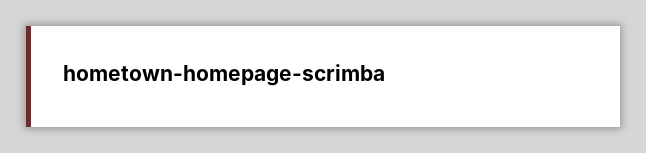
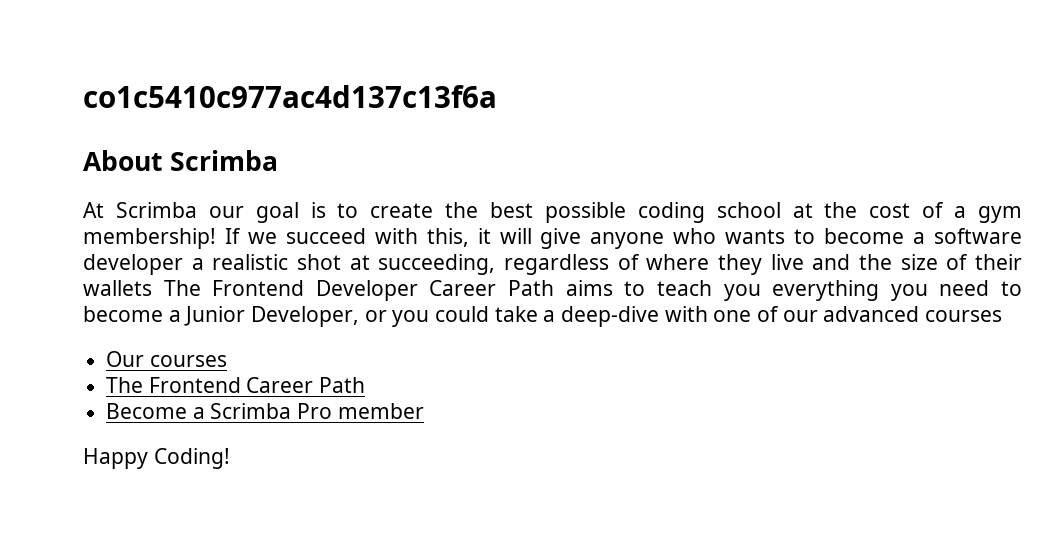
[63,64,385,86] hometown-homepage-scrimba -> [83,85,497,108] [83,150,279,171] [83,202,1022,223] [83,228,1022,249] [83,254,1022,275] [83,280,1023,301] [83,306,1003,327] [106,351,227,367] [106,377,366,393] [106,403,424,419] [83,448,230,469] co1c5410c977ac4d137c13f6a // About Scrimba // At Scrimba our goal is to create the best possible coding school at the cost of a gym membership! If we succeed with this, it will give anyone who wants to become a software developer a realistic shot at succeeding, regardless of where they live and the size of their wallets The Frontend Developer Career Path aims to teach you everything you need to become a Junior Developer, or you could take a deep-dive with one of our advanced courses // Our courses // The Frontend Career Path // Become a Scrimba Pro member // Happy Coding!

